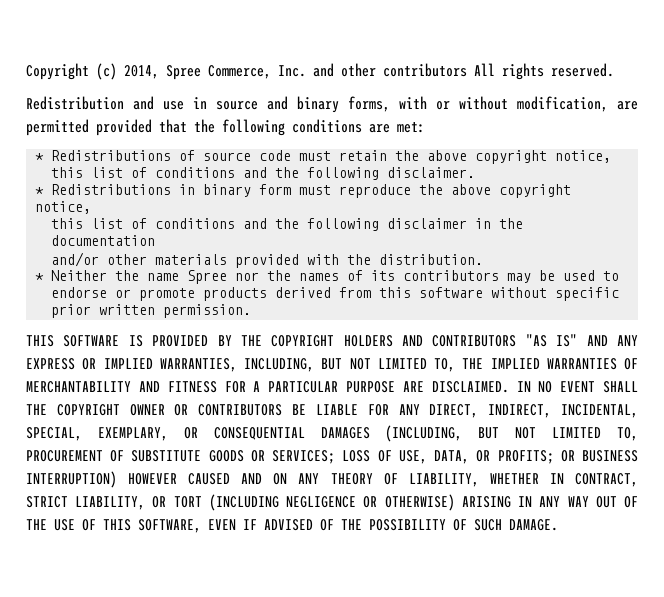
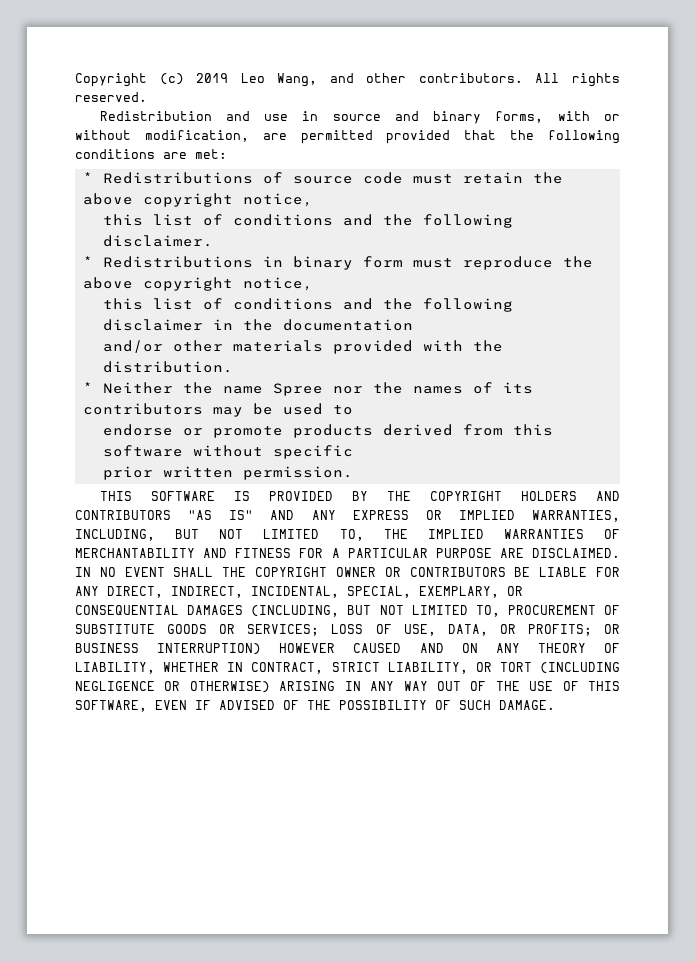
[124,65,306,80] 2014, Spree Commerce, Inc. -> [196,73,318,87] 2019 Leo Wang,
[383,63,467,77] contributors -> [418,73,523,83] contributors.

